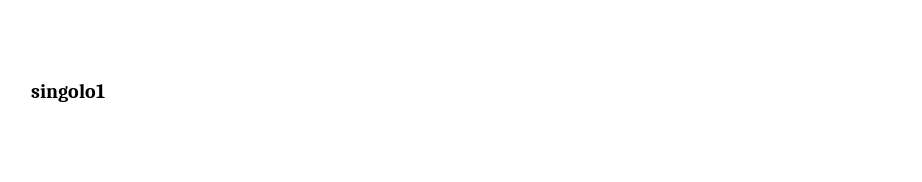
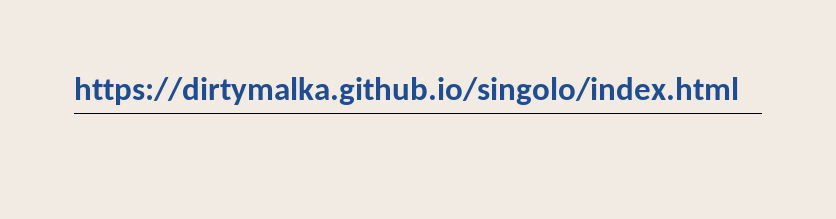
[31,83,105,102] singolo1 -> [74,77,739,105] https://dirtymalka.github.io/singolo/index.html

